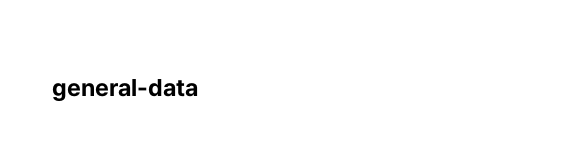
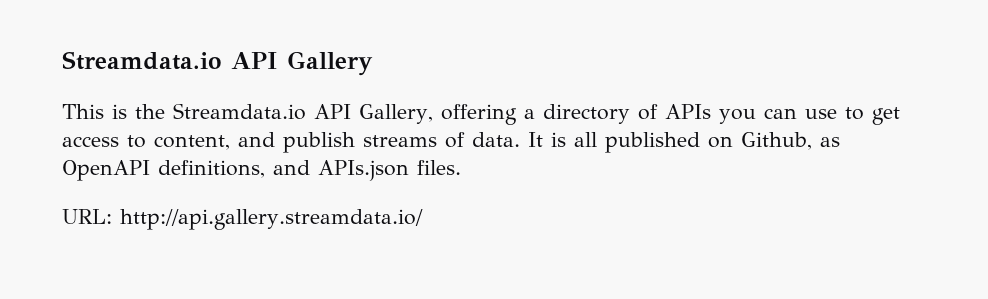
[52,79,198,102] general-data -> [62,51,373,76] [62,103,900,125] [62,132,840,153] [62,160,461,181] [62,209,423,230] Streamdata.io API Gallery // This is the Streamdata.io API Gallery, offering a directory of APIs you can use to get access to content, and publish streams of data. It is all published on Github, as OpenAPI definitions, and APIs.json files. // URL: http://api.gallery.streamdata.io/

